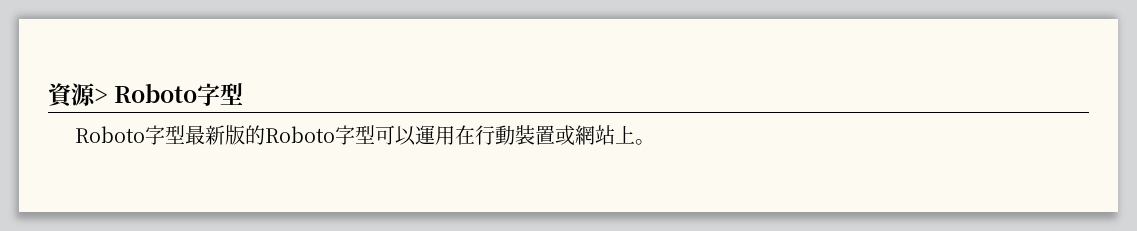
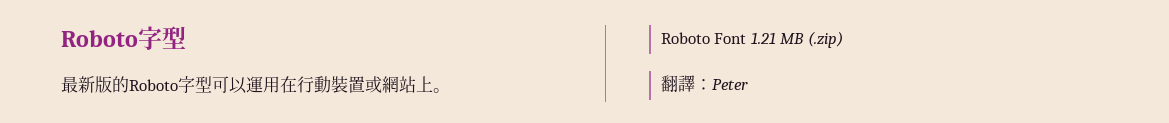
[48,83,108,108] 資源> -> (61, 38) none
[75,125,186,145] Roboto字型 -> (186, 37) none
(656, 142) none -> [660,31,843,48] [660,75,748,92] // Roboto Font 1.21 MB (.zip) // 翻譯：Peter

